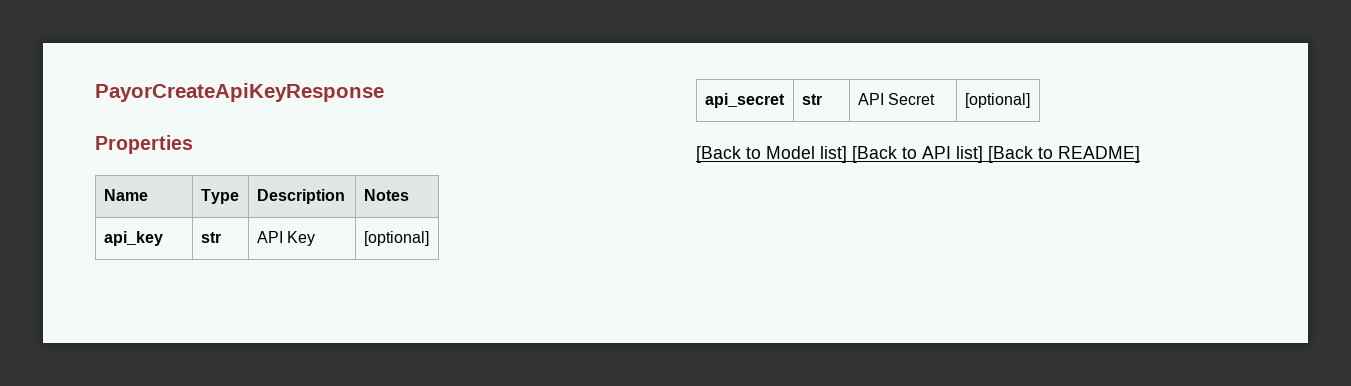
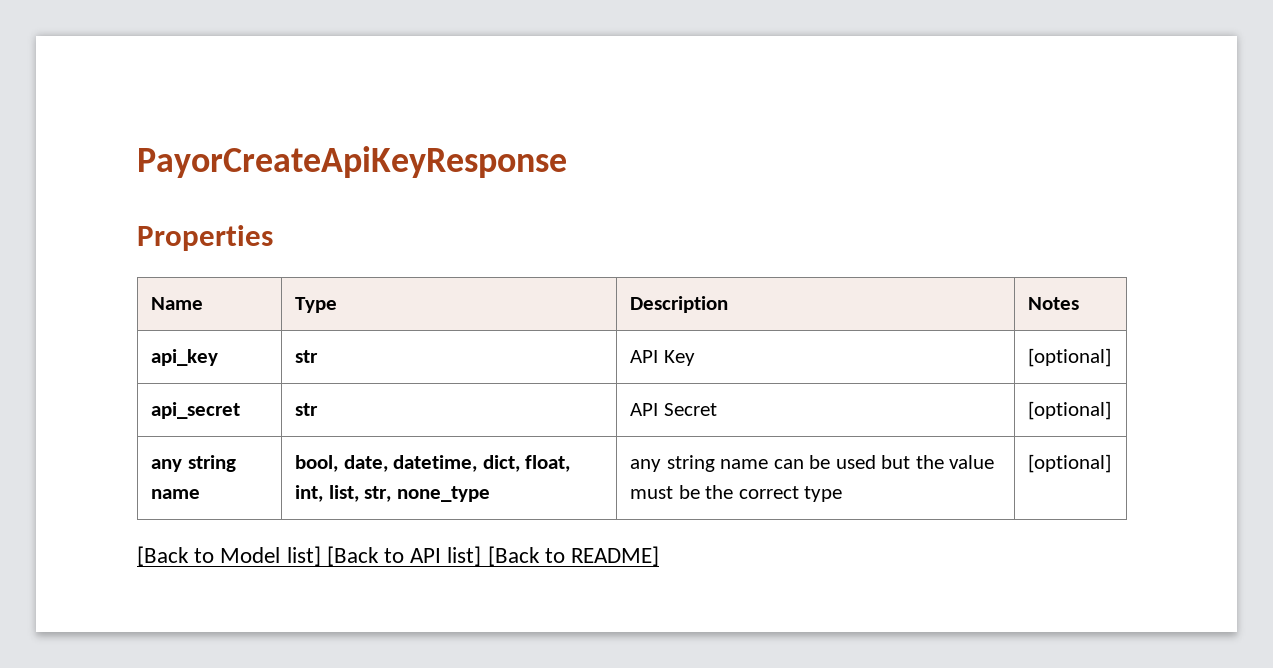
(1030, 100) none -> [151,455,236,472] [151,489,201,499] [295,455,571,472] [295,485,490,502] [630,455,995,472] [630,485,843,502] [1028,454,1112,473] // any string name | bool, date, datetime, dict, float, int, list, str, none_type | any string name can be used but the value must be the correct type | [optional]

